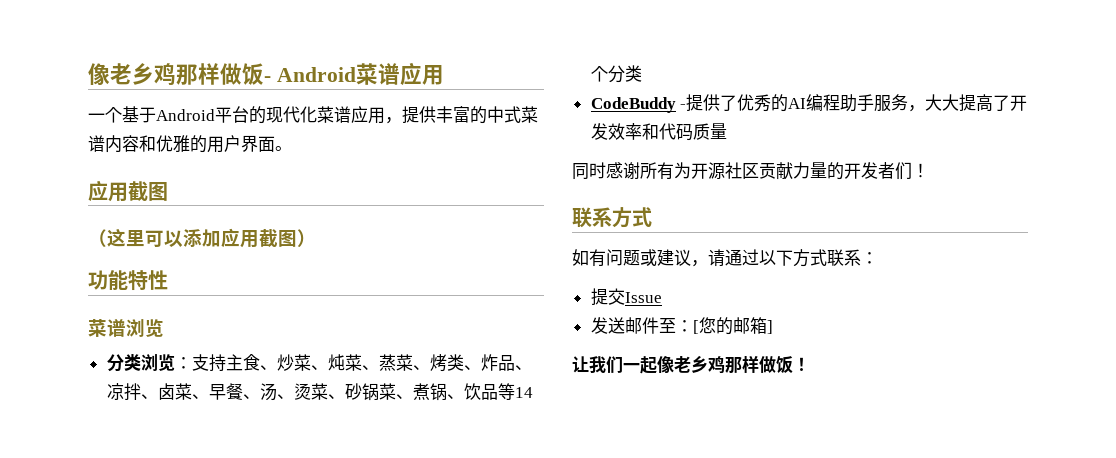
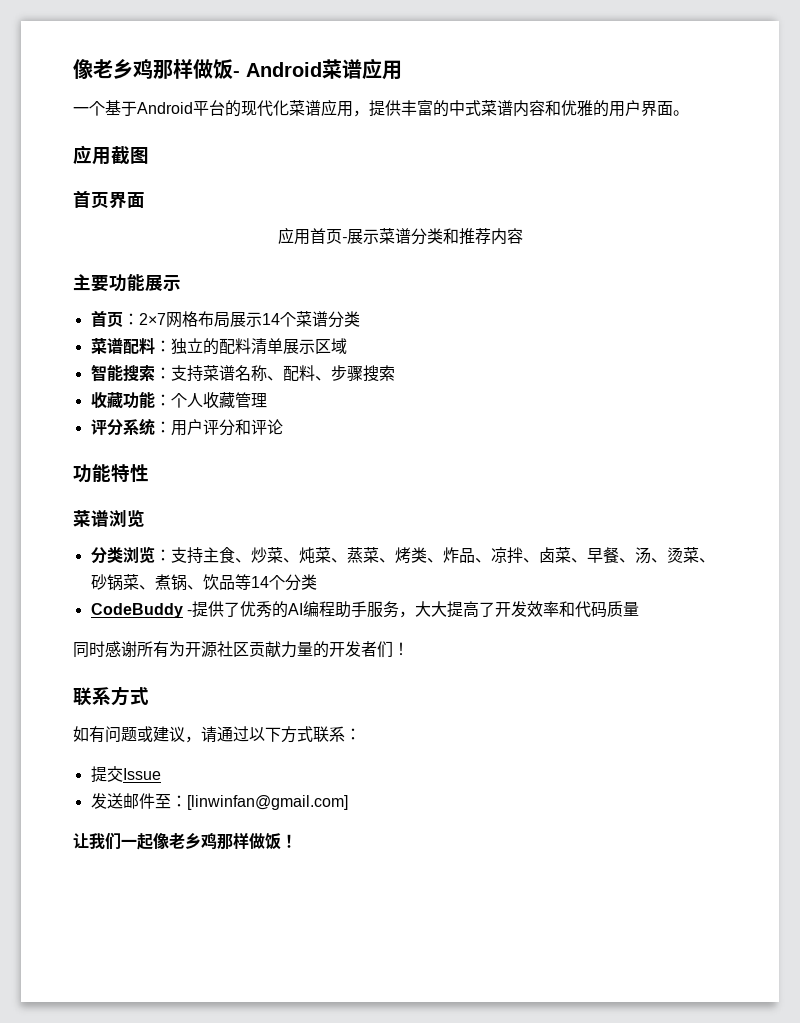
[88,228,316,248] （这里可以添加应用截图） -> [73,190,145,209] [277,227,523,245] [73,273,181,292] [90,310,360,328] [90,337,347,355] [90,364,395,382] [90,391,267,409] [90,418,283,436] 首页界面 // 应用首页-展示菜谱分类和推荐内容 // 主要功能展示 // 首页：2×7网格布局展示14个菜谱分类 // 菜谱配料：独立的配料清单展示区域 // 智能搜索：支持菜谱名称、配料、步骤搜索 // 收藏功能：个人收藏管理 // 评分系统：用户评分和评论
[692,317,773,335] [您的邮箱] -> [186,795,348,810] [linwinfan@gmail.com]

